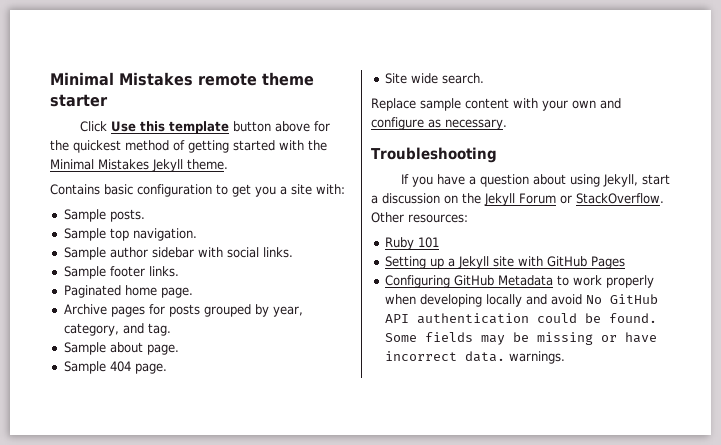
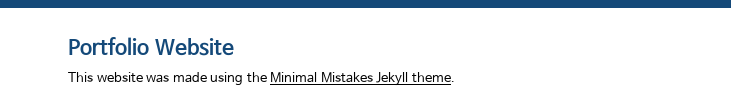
[50,72,314,86] [50,94,108,107] [80,121,331,134] [50,140,304,153] Minimal Mistakes remote theme starter // Click Use this template button above for the quickest method of getting started with -> [68,37,234,56] [68,72,244,86] Portfolio Website // This website was made using
[50,184,345,197] [63,209,145,222] [63,228,197,241] [63,247,293,260] [63,266,179,279] [63,285,193,298] [63,304,303,317] [63,323,171,336] [63,342,179,355] [63,361,167,374] [384,73,484,84] [371,98,621,111] [371,117,507,130] [371,147,497,163] [401,174,671,187] [371,193,664,206] [371,212,468,223] [384,237,439,250] [384,256,625,269] [384,275,654,288] [384,294,658,307] [384,313,657,324] [384,332,657,345] [384,351,565,364] // Contains basic configuration to get you a site with: // Sample posts. // Sample top navigation. // Sample author sidebar with social links. // Sample footer links. // Paginated home page. // Archive pages for posts grouped by year, category, and tag. // Sample about page. // Sample 404 page. // Site wide search. // Replace sample content with your own and configure as necessary. // Troubleshooting // If you have a question about using Jekyll, start a discussion on the Jekyll Forum or StackOverflow. Other resources: // Ruby 101 // Setting up a Jekyll site with GitHub Pages // Configuring GitHub Metadata to work properly when developing locally and avoid No GitHub API authentication could be found. Some fields may be missing or have incorrect data. warnings. -> (455, 77) none

